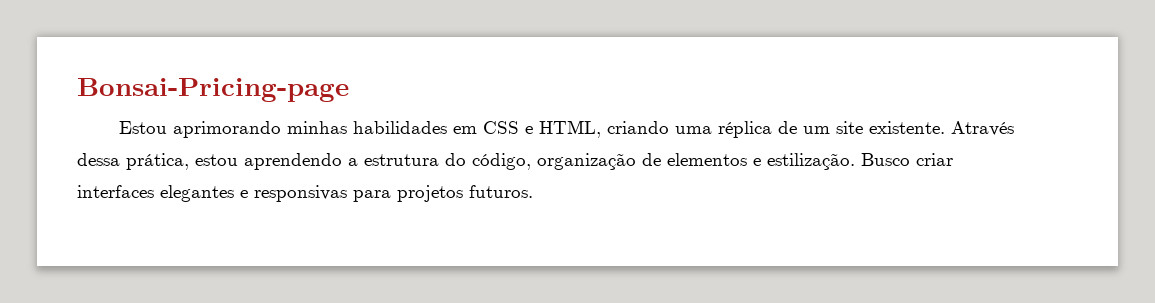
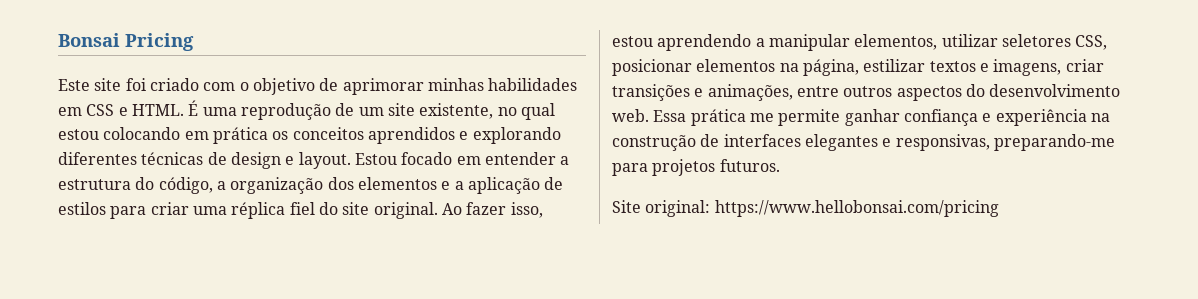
[77,78,349,102] [118,121,281,138] Bonsai-Pricing-page // Estou aprimorando -> [58,33,194,51] [58,78,424,95] Bonsai Pricing // Este site foi criado com o objetivo de aprimorar
[538,120,1014,138] [77,153,953,170] HTML, criando uma réplica de um site existente. Através dessa prática, estou aprendendo a estrutura do código, organização de elementos e estilização. Busco criar -> [131,100,555,120] [58,127,561,144] [58,152,570,169] [58,177,564,194] [58,202,543,219] [612,34,1108,51] [612,59,1104,76] [612,84,1121,101] [612,109,1110,126] [612,134,720,151] HTML. É uma reprodução de um site existente, no qual estou colocando em prática os conceitos aprendidos e explorando diferentes técnicas de design e layout. Estou focado em entender a estrutura do código, a organização dos elementos e a aplicação de estilos para criar uma réplica fiel do site original. Ao fazer isso, estou aprendendo a manipular elementos, utilizar seletores CSS, posicionar elementos na página, estilizar textos e imagens, criar transições e animações, entre outros aspectos do desenvolvimento web. Essa prática me permite ganhar confiança e experiência na construção de
[254,185,347,202] responsivas -> [895,134,1115,151] responsivas, preparando-me
(533, 191) none -> [612,200,999,217] // Site original: https://www.hellobonsai.com/pricing

